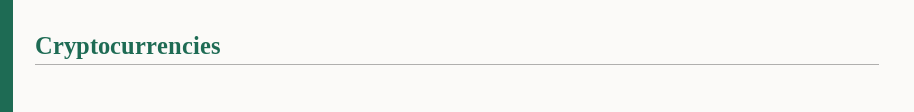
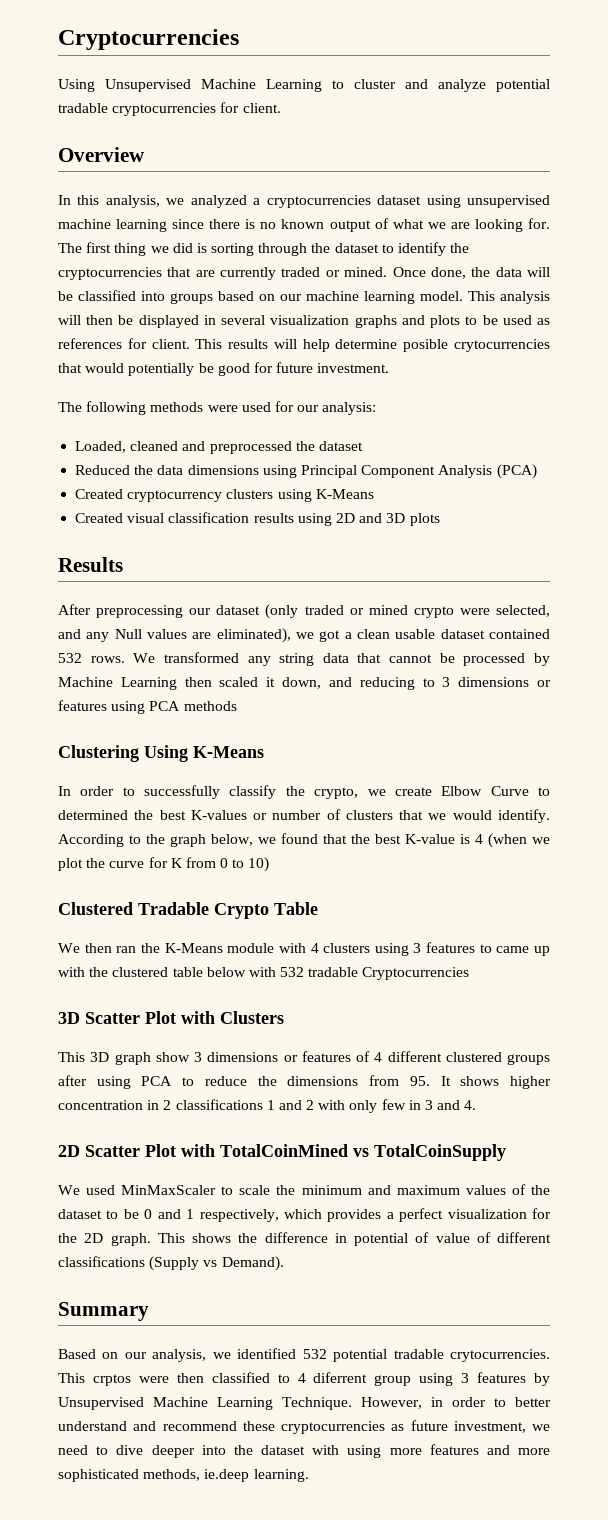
[35,36,221,59] Cryptocurrencies -> [58,29,239,50] [58,79,550,92] [58,102,281,116] [58,147,145,162] [58,195,550,208] [58,218,550,232] [58,242,470,256] [58,267,551,280] [58,290,550,304] [58,315,550,328] [58,338,550,352] [58,362,390,376] [58,401,377,415] [75,441,363,454] [75,464,537,479] [75,489,374,502] [75,512,440,526] [58,557,123,572] [58,604,551,619] [58,628,550,643] [58,652,550,666] [58,677,551,690] [58,700,237,714] [58,745,264,762] [58,785,550,799] [58,809,550,823] [58,833,550,848] [58,857,270,872] [58,902,318,919] [58,942,551,956] [58,967,470,980] [58,1011,284,1024] [58,1051,550,1065] [58,1075,551,1089] [58,1099,477,1113] [58,1144,506,1161] [58,1184,550,1195] [58,1208,551,1222] [58,1232,551,1246] [58,1256,284,1271] [58,1302,149,1321] [58,1348,550,1362] [58,1372,550,1386] [58,1397,551,1410] [58,1420,550,1434] [58,1444,550,1458] [58,1469,309,1482] Cryptocurrencies // Using Unsupervised Machine Learning to cluster and analyze potential tradable cryptocurrencies for client. // Overview // In this analysis, we analyzed a cryptocurrencies dataset using unsupervised machine learning since there is no known output of what we are looking for. The first thing we did is sorting through the dataset to identify the cryptocurrencies that are currently traded or mined. Once done, the data will be classified into groups based on our machine learning model. This analysis will then be displayed in several visualization graphs and plots to be used as references for client. This results will help determine posible crytocurrencies that would potentially be good for future investment. // The following methods were used for our analysis: // Loaded, cleaned and preprocessed the dataset // Reduced the data dimensions using Principal Component Analysis (PCA) // Created cryptocurrency clusters using K-Means // Created visual classification results using 2D and 3D plots // Results // After preprocessing our dataset (only traded or mined crypto were selected, and any Null values are eliminated), we got a clean usable dataset contained 532 rows. We transformed any string data that cannot be processed by Machine Learning then scaled it down, and reducing to 3 dimensions or features using PCA methods // Clustering Using K-Means // In order to successfully classify the crypto, we create Elbow Curve to determined the best K-values or number of clusters that we would identify. According to the graph below, we found that the best K-value is 4 (when we plot the curve for K from 0 to 10) // Clustered Tradable Crypto Table // We then ran the K-Means module with 4 clusters using 3 features to came up with the clustered table below with 532 tradable Cryptocurrencies // 3D Scatter Plot with Clusters // This 3D graph show 3 dimensions or features of 4 different clustered groups after using PCA to reduce the dimensions from 95. It shows higher concentration in 2 classifications 1 and 2 with only few in 3 and 4. // 2D Scatter Plot with TotalCoinMined vs TotalCoinSupply // We used MinMaxScaler to scale the minimum and maximum values of the dataset to be 0 and 1 respectively, which provides a perfect visualization for the 2D graph. This shows the difference in potential of value of different classifications (Supply vs Demand). // Summary // Based on our analysis, we identified 532 potential tradable crytocurrencies. This crptos were then classified to 4 diferrent group using 3 features by Unsupervised Machine Learning Technique. However, in order to better understand and recommend these cryptocurrencies as future investment, we need to dive deeper into the dataset with using more features and more sophisticated methods, ie.deep learning.

